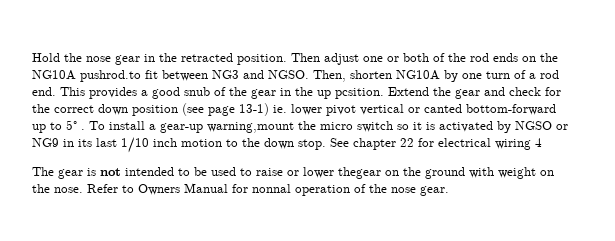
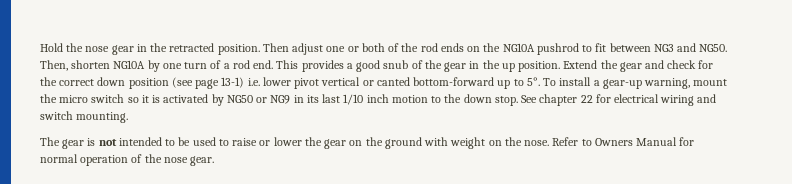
[80,70,141,82] pushrod.to -> [536,43,593,55] pushrod to
[268,70,309,79] NGSO. -> [699,44,728,52] NG50.
[335,88,384,99] pcsition. -> [518,61,561,72] position.
[273,105,287,113] ie. -> [247,78,260,86] i.e.
[66,120,85,130] 5° . -> [526,77,540,86] 5°.
[207,122,294,133] warning,mount -> [644,78,728,89] warning, mount
[515,121,552,130] NGSO -> [226,95,253,103] NG50
[535,138,542,147] 4 -> [697,94,717,103] [40,111,129,123] and switch mounting.
[338,167,381,179] thegear -> [304,137,347,149] the gear
[252,184,291,193] nonnal -> [40,154,78,163] normal

